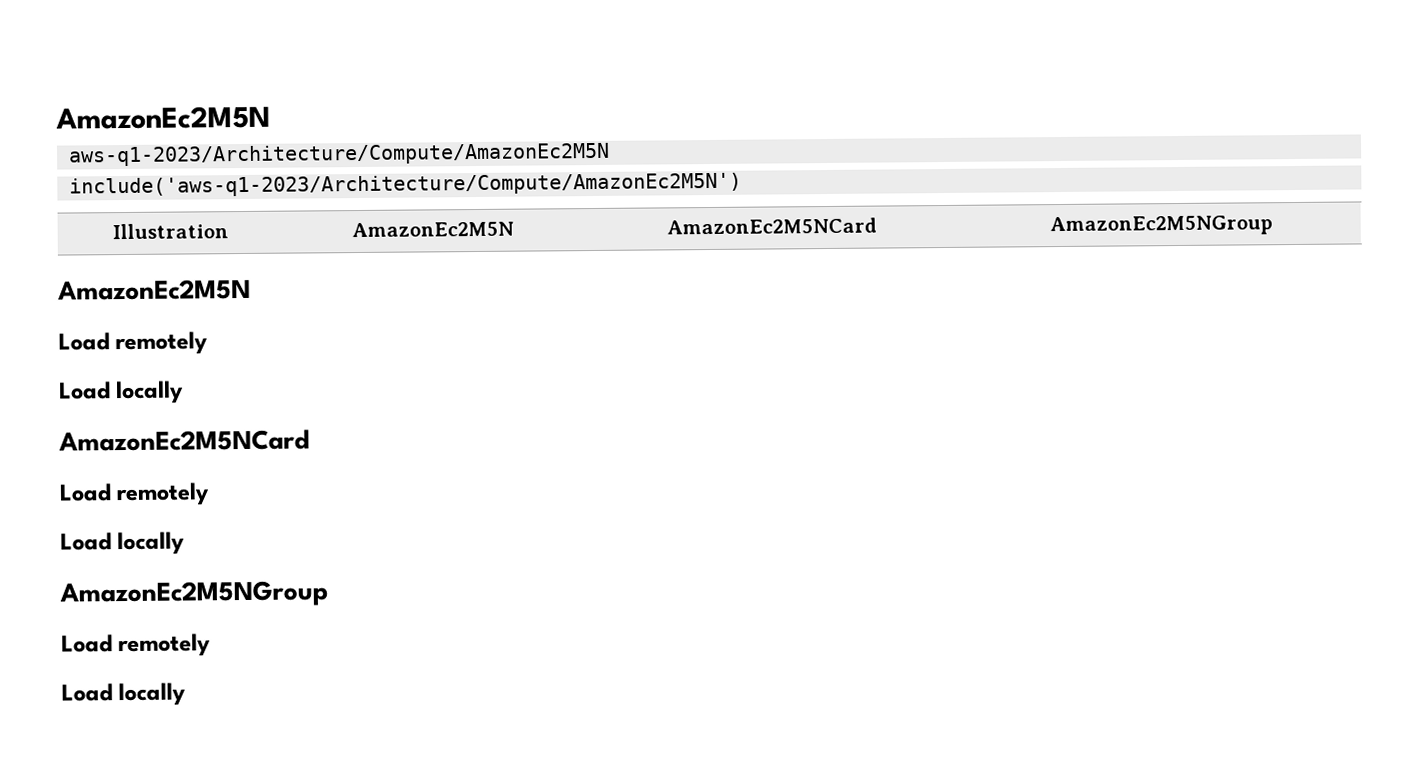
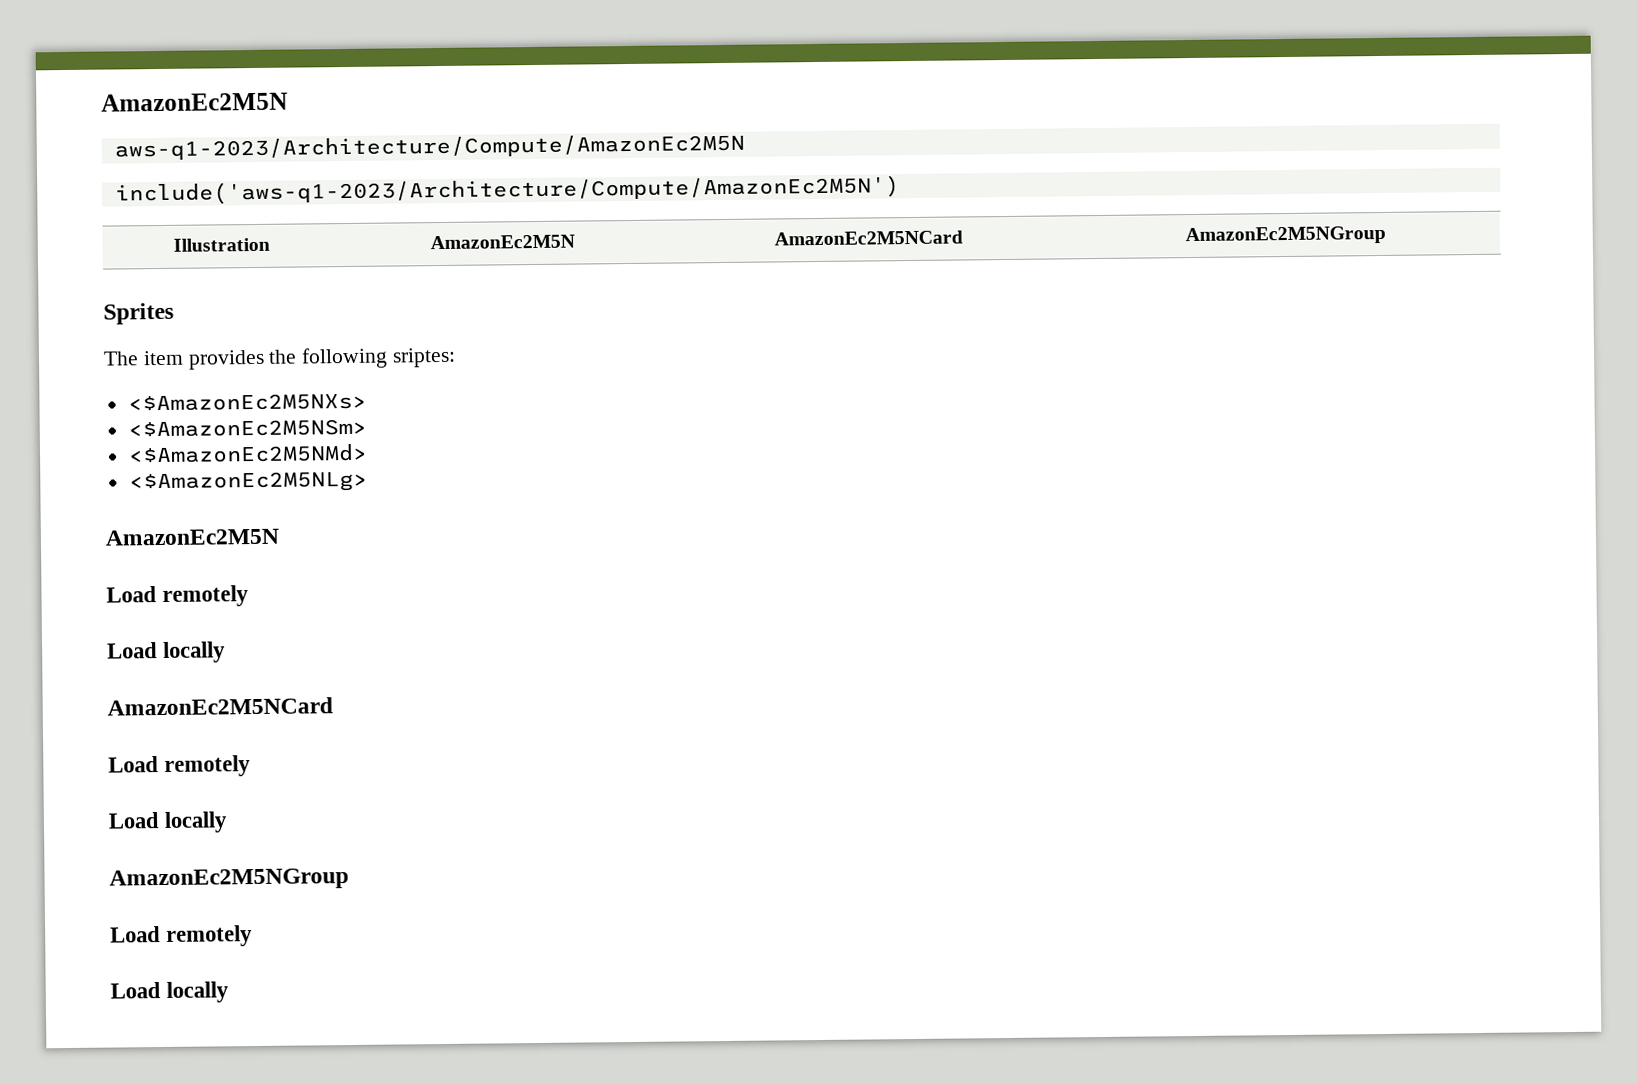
(1273, 226) none -> [103,302,174,325] [103,347,457,370] [127,392,367,412] [127,418,367,438] [127,443,368,464] [128,470,368,494] // Sprites // The item provides the following sriptes: // <$AmazonEc2M5NXs> // <$AmazonEc2M5NSm> // <$AmazonEc2M5NMd> // <$AmazonEc2M5NLg>

